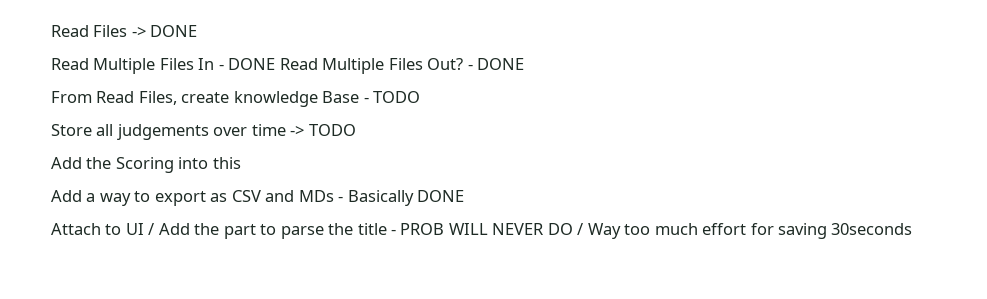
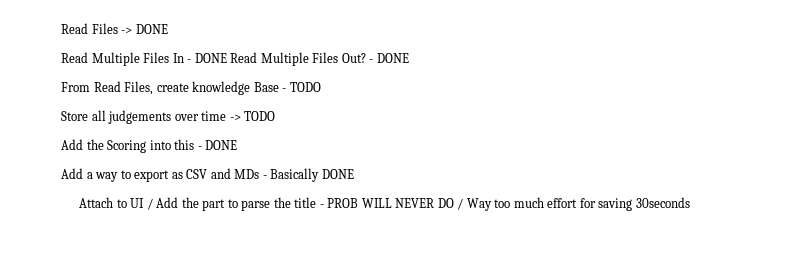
(241, 163) none -> [197,140,238,150] - DONE

